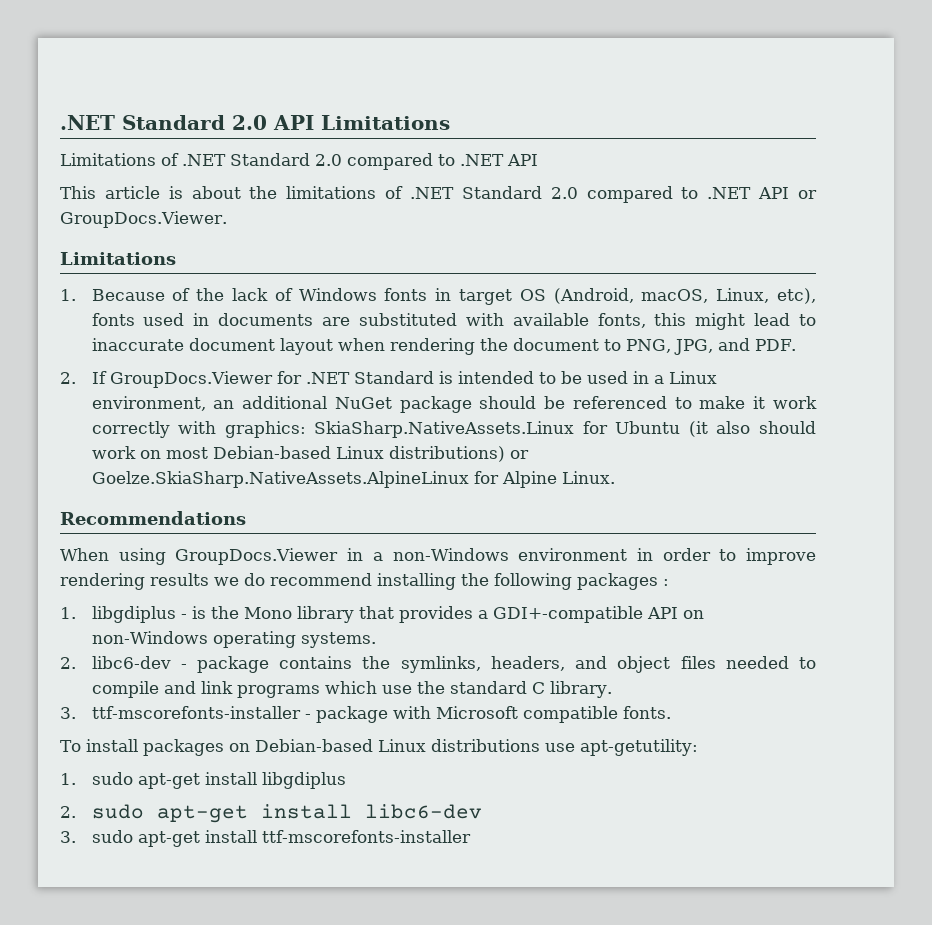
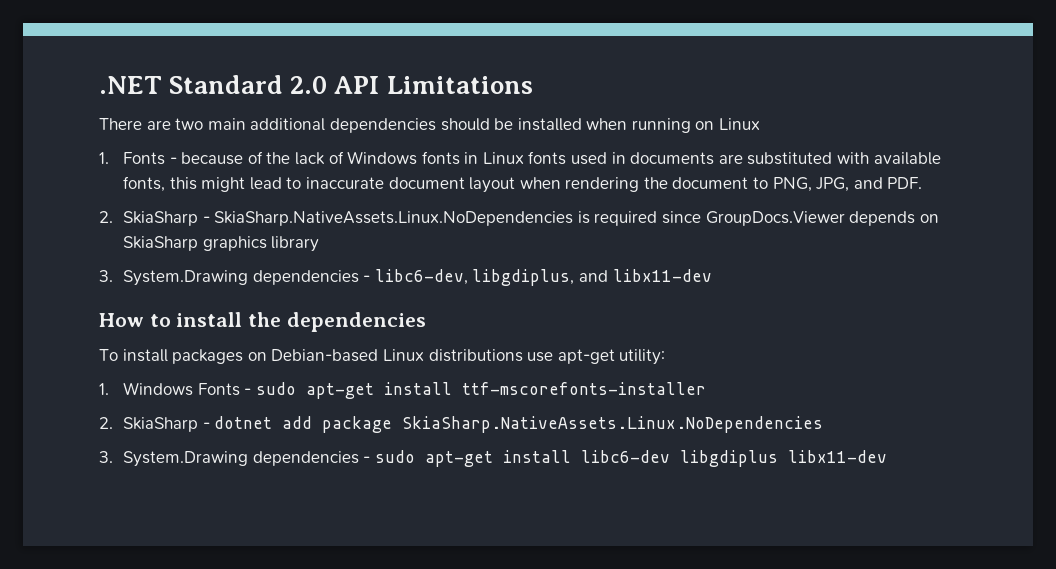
[60,153,538,170] [60,186,818,203] [60,211,227,228] [60,252,176,265] [60,289,165,301] Limitations of .NET Standard 2.0 compared to .NET API // This article is about the limitations of .NET Standard 2.0 compared to .NET API or GroupDocs.Viewer. // Limitations // 1. Because -> [99,118,761,133] [99,152,244,165] There are two main additional dependencies should be installed when running on Linux // 1. Fonts - because
[458,288,816,305] target OS (Android, macOS, Linux, etc), -> [482,152,524,164] Linux
[91,371,717,388] [91,396,818,413] [91,421,817,438] [91,446,529,462] [91,471,615,488] [60,511,246,525] [60,548,817,565] [60,573,669,590] [60,606,704,623] [91,631,376,648] [60,656,816,673] [91,681,612,698] [60,706,671,723] If GroupDocs.Viewer for .NET Standard is intended to be used in a Linux environment, an additional NuGet package should be referenced to make it work correctly with graphics: SkiaSharp.NativeAssets.Linux for Ubuntu (it also should work on most Debian-based Linux distributions) or Goelze.SkiaSharp.NativeAssets.AlpineLinux for Alpine Linux. // Recommendations // When using GroupDocs.Viewer in a non-Windows environment in order to improve rendering results we do recommend installing the following packages : // 1. libgdiplus - is the Mono library that provides a GDI+-compatible API on non-Windows operating systems. // 2. libc6-dev - package contains the symlinks, headers, and object files needed to compile and link programs which use the standard C library. // 3. ttf-mscorefonts-installer - package with Microsoft compatible fonts. -> [122,211,939,226] [122,236,320,252] [99,269,712,286] [99,312,426,332] SkiaSharp - SkiaSharp.NativeAssets.Linux.NoDependencies is required since GroupDocs.Viewer depends on SkiaSharp graphics library // 3. System.Drawing dependencies - libc6-dev, libgdiplus, and libx11-dev // How to install the dependencies
[579,739,698,756] [60,772,346,789] [60,806,76,818] apt-getutility: // 1. sudo apt-get install libgdiplus // 2. -> [557,349,666,365] [99,382,706,399] [99,416,824,433] [99,451,371,467] apt-get utility: // 1. Windows Fonts - sudo apt-get install ttf-mscorefonts-installer // 2. SkiaSharp - dotnet add package SkiaSharp.NativeAssets.Linux.NoDependencies // 3. System.Drawing dependencies -
[60,830,471,847] // 3. sudo apt-get install ttf-mscorefonts-installer -> [679,450,887,467] libgdiplus libx11-dev

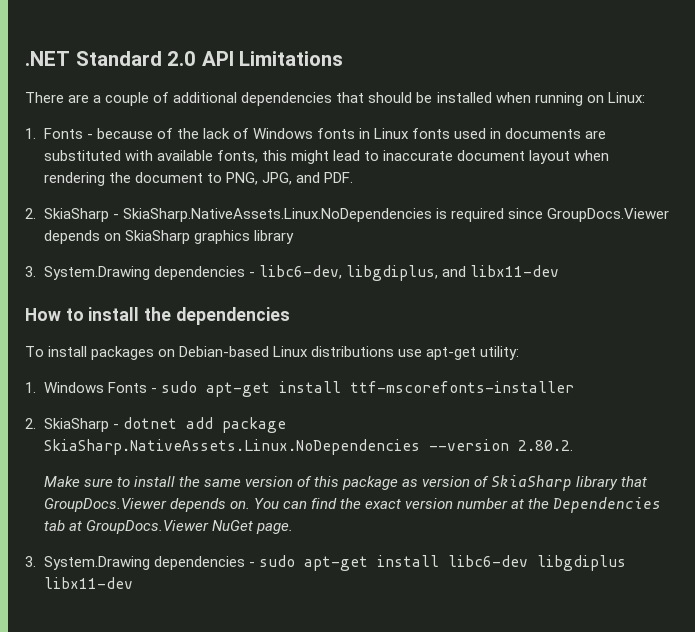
[175,118,246,130] two main -> [93,92,170,106] a couple of
(436, 125) none -> [336,92,365,103] that
[719,118,761,130] Linux -> [607,92,645,103] Linux:
(824, 424) none -> [428,439,573,451] [43,475,648,491] [43,497,662,513] [43,520,293,534] --version 2.80.2. // Make sure to install the same version of this package as version of SkiaSharp library that GroupDocs.Viewer depends on. You can find the exact version number at the Dependencies tab at GroupDocs.Viewer NuGet page.

